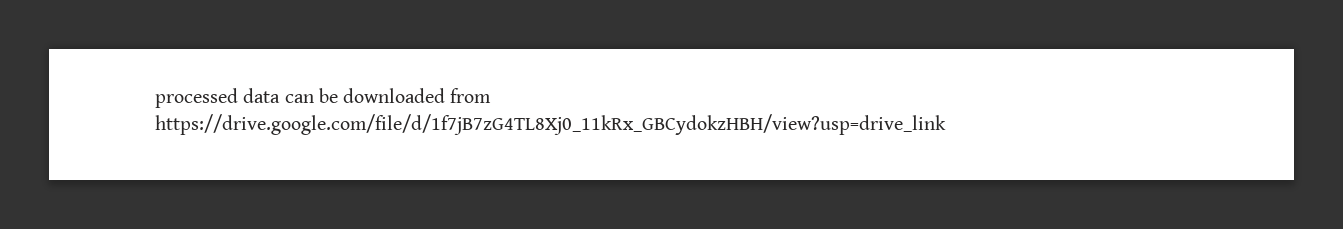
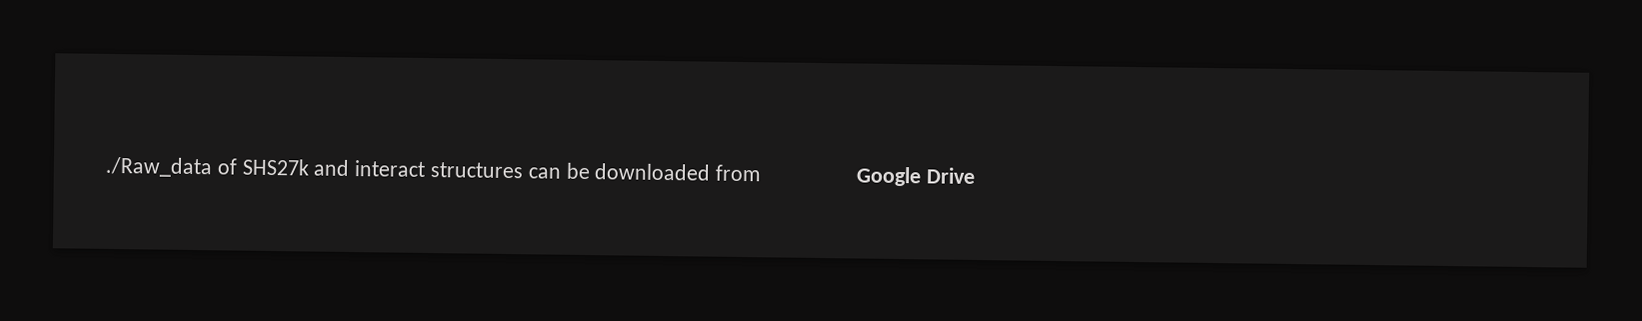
[155,88,281,108] processed data -> [105,156,524,179] ./Raw_data of SHS27k and interact structures
[155,114,946,135] https://drive.google.com/file/d/1f7jB7zG4TL8Xj0_11kRx_GBCydokzHBH/view?usp=drive_link -> [856,166,975,187] Google Drive

